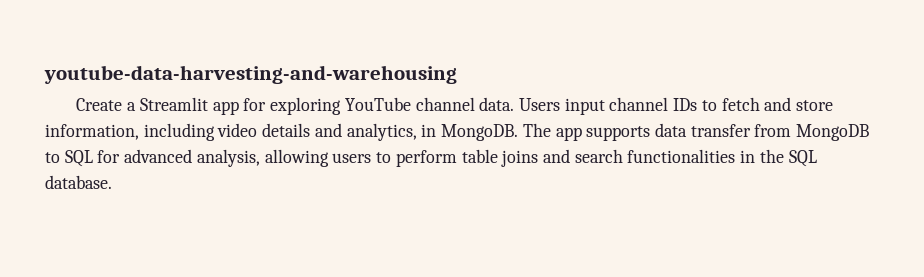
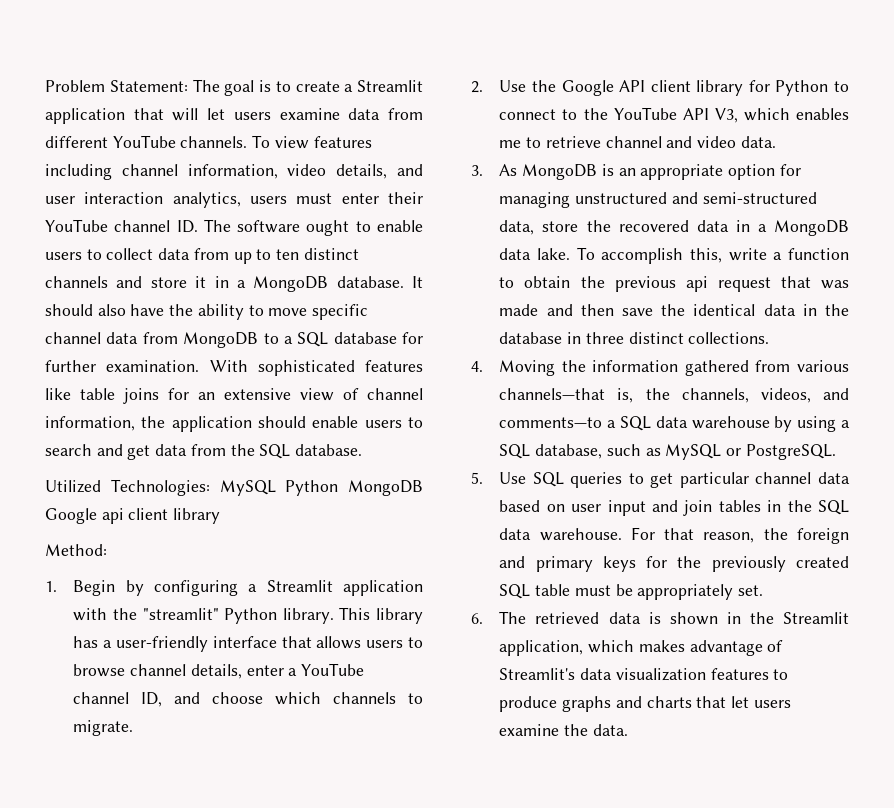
[44,65,457,84] [76,97,834,115] [45,123,870,141] [45,149,817,167] [45,175,112,189] youtube-data-harvesting-and-warehousing // Create a Streamlit app for exploring YouTube channel data. Users input channel IDs to fetch and store information, including video details and analytics, in MongoDB. The app supports data transfer from MongoDB to SQL for advanced analysis, allowing users to perform table joins and search functionalities in the SQL database. -> [45,79,423,96] [45,108,424,124] [45,135,372,149] [45,164,424,180] [45,192,423,208] [45,219,423,236] [45,248,359,264] [45,276,423,292] [45,304,369,320] [45,332,423,348] [45,360,423,376] [45,388,423,404] [45,416,423,432] [45,444,363,460] [45,479,423,496] [45,508,221,524] [45,544,107,556] [45,580,423,596] [73,607,423,624] [73,636,423,652] [73,663,364,679] [73,692,423,707] [73,720,134,736] [471,80,849,96] [499,107,849,123] [499,136,776,148] [471,164,801,180] [499,192,817,208] [499,220,849,236] [499,247,849,264] [499,276,849,292] [499,304,849,316] [499,332,770,344] [471,360,849,376] [499,388,849,403] [499,416,850,432] [499,444,836,460] [471,472,850,488] [499,500,849,516] [499,527,849,544] [499,556,849,572] [499,584,763,600] [471,611,849,625] [499,640,784,656] [499,668,789,681] [499,696,791,712] [499,724,628,736] Problem Statement: The goal is to create a Streamlit application that will let users examine data from different YouTube channels. To view features including channel information, video details, and user interaction analytics, users must enter their YouTube channel ID. The software ought to enable users to collect data from up to ten distinct channels and store it in a MongoDB database. It should also have the ability to move specific channel data from MongoDB to a SQL database for further examination. With sophisticated features like table joins for an extensive view of channel information, the application should enable users to search and get data from the SQL database. // Utilized Technologies: MySQL Python MongoDB Google api client library // Method: // 1. Begin by configuring a Streamlit application with the "streamlit" Python library. This library has a user-friendly interface that allows users to browse channel details, enter a YouTube channel ID, and choose which channels to migrate. // 2. Use the Google API client library for Python to connect to the YouTube API V3, which enables me to retrieve channel and video data. // 3. As MongoDB is an appropriate option for managing unstructured and semi-structured data, store the recovered data in a MongoDB data lake. To accomplish this, write a function to obtain the previous api request that was made and then save the identical data in the database in three distinct collections. // 4. Moving the information gathered from various channels—that is, the channels, videos, and comments—to a SQL data warehouse by using a SQL database, such as MySQL or PostgreSQL. // 5. Use SQL queries to get particular channel data based on user input and join tables in the SQL data warehouse. For that reason, the foreign and primary keys for the previously created SQL table must be appropriately set. // 6. The retrieved data is shown in the Streamlit application, which makes advantage of Streamlit's data visualization features to produce graphs and charts that let users examine the data.

